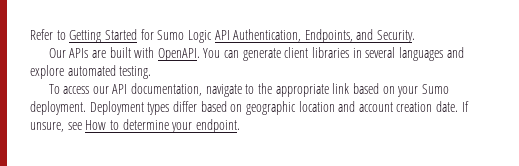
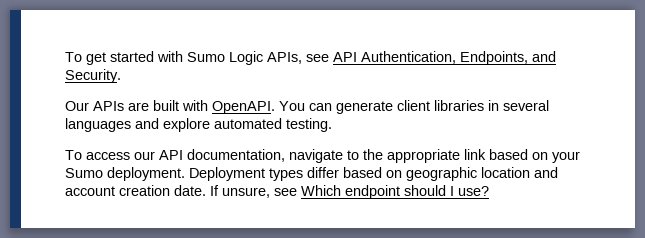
[30,29,212,43] Refer to Getting Started for Sumo Logic -> [65,51,329,65] To get started with Sumo Logic APIs, see
[85,119,240,133] How to determine your endpoint. -> [301,185,489,199] Which endpoint should I use?

